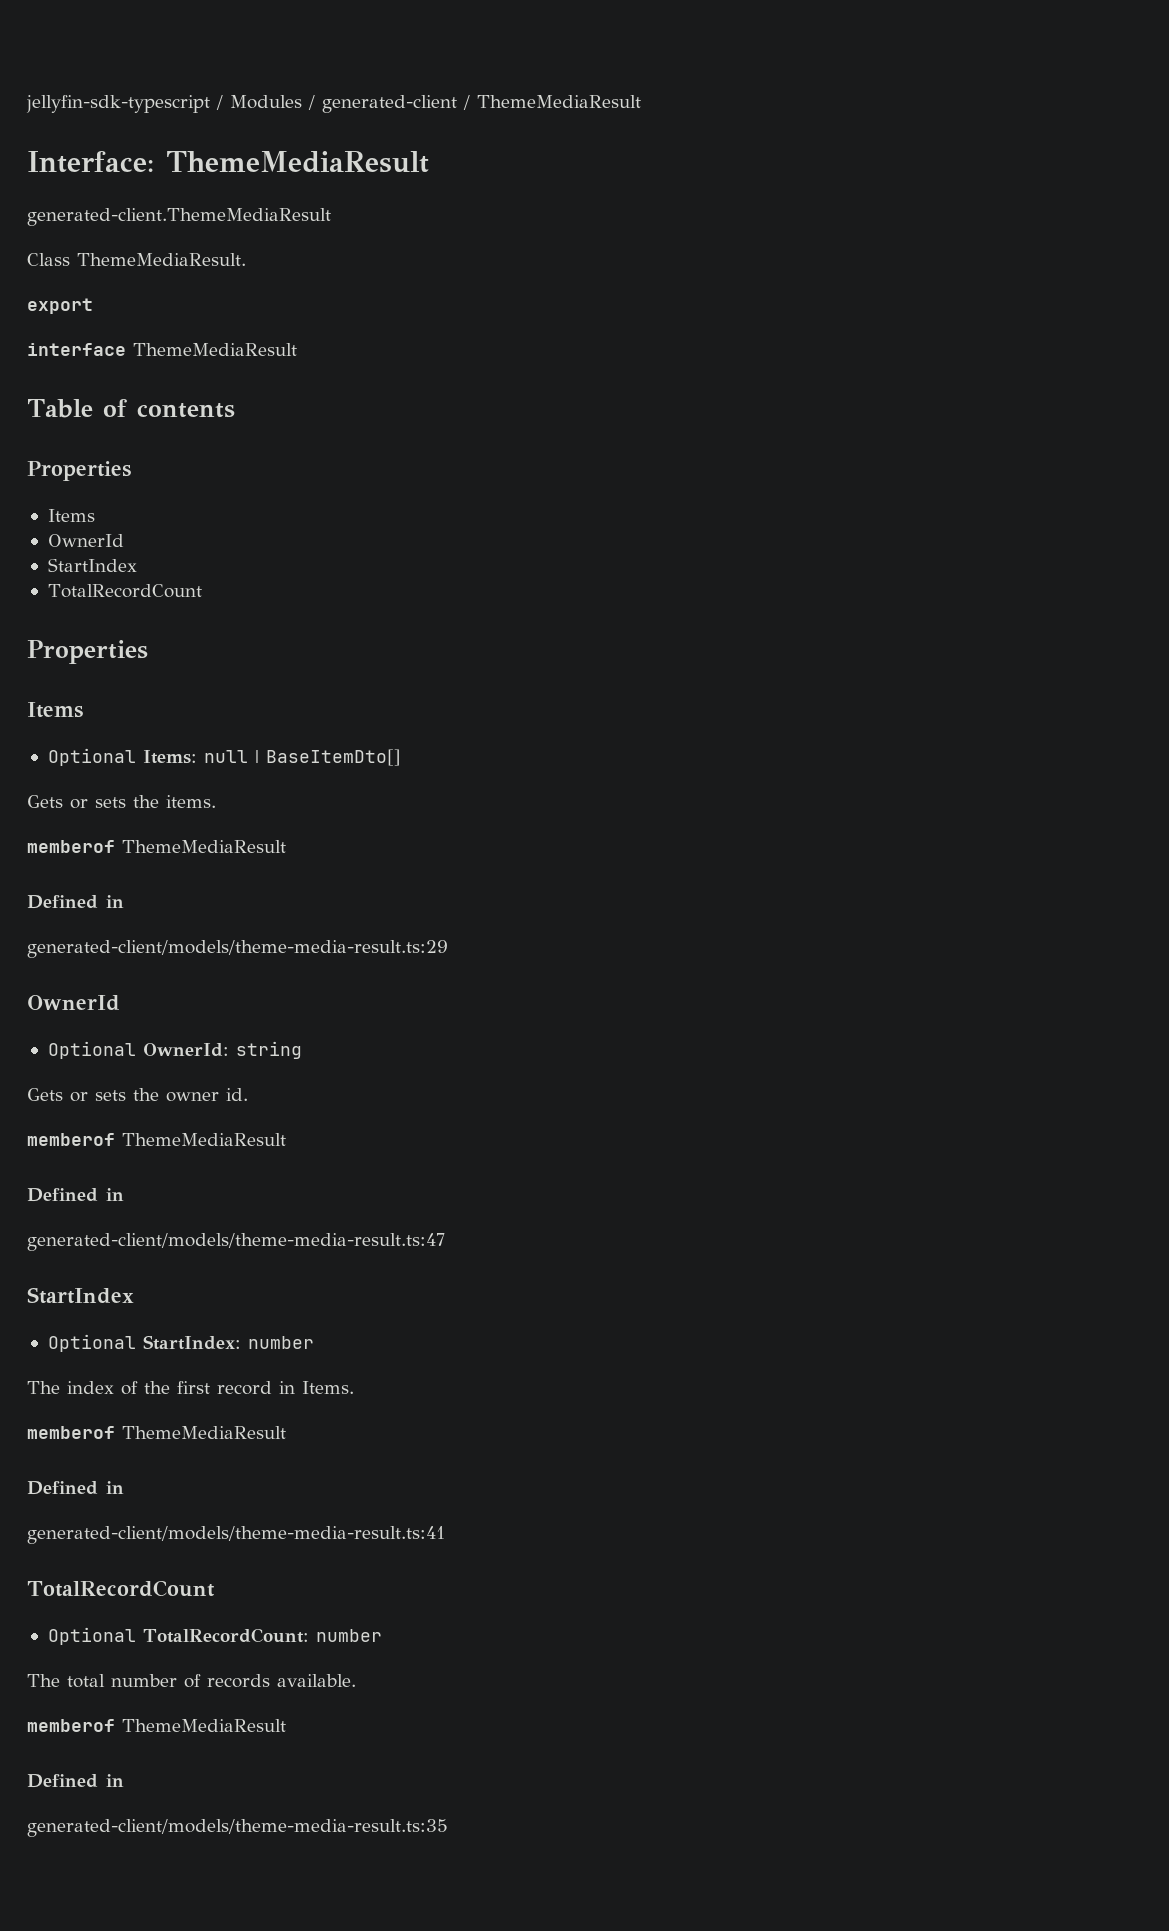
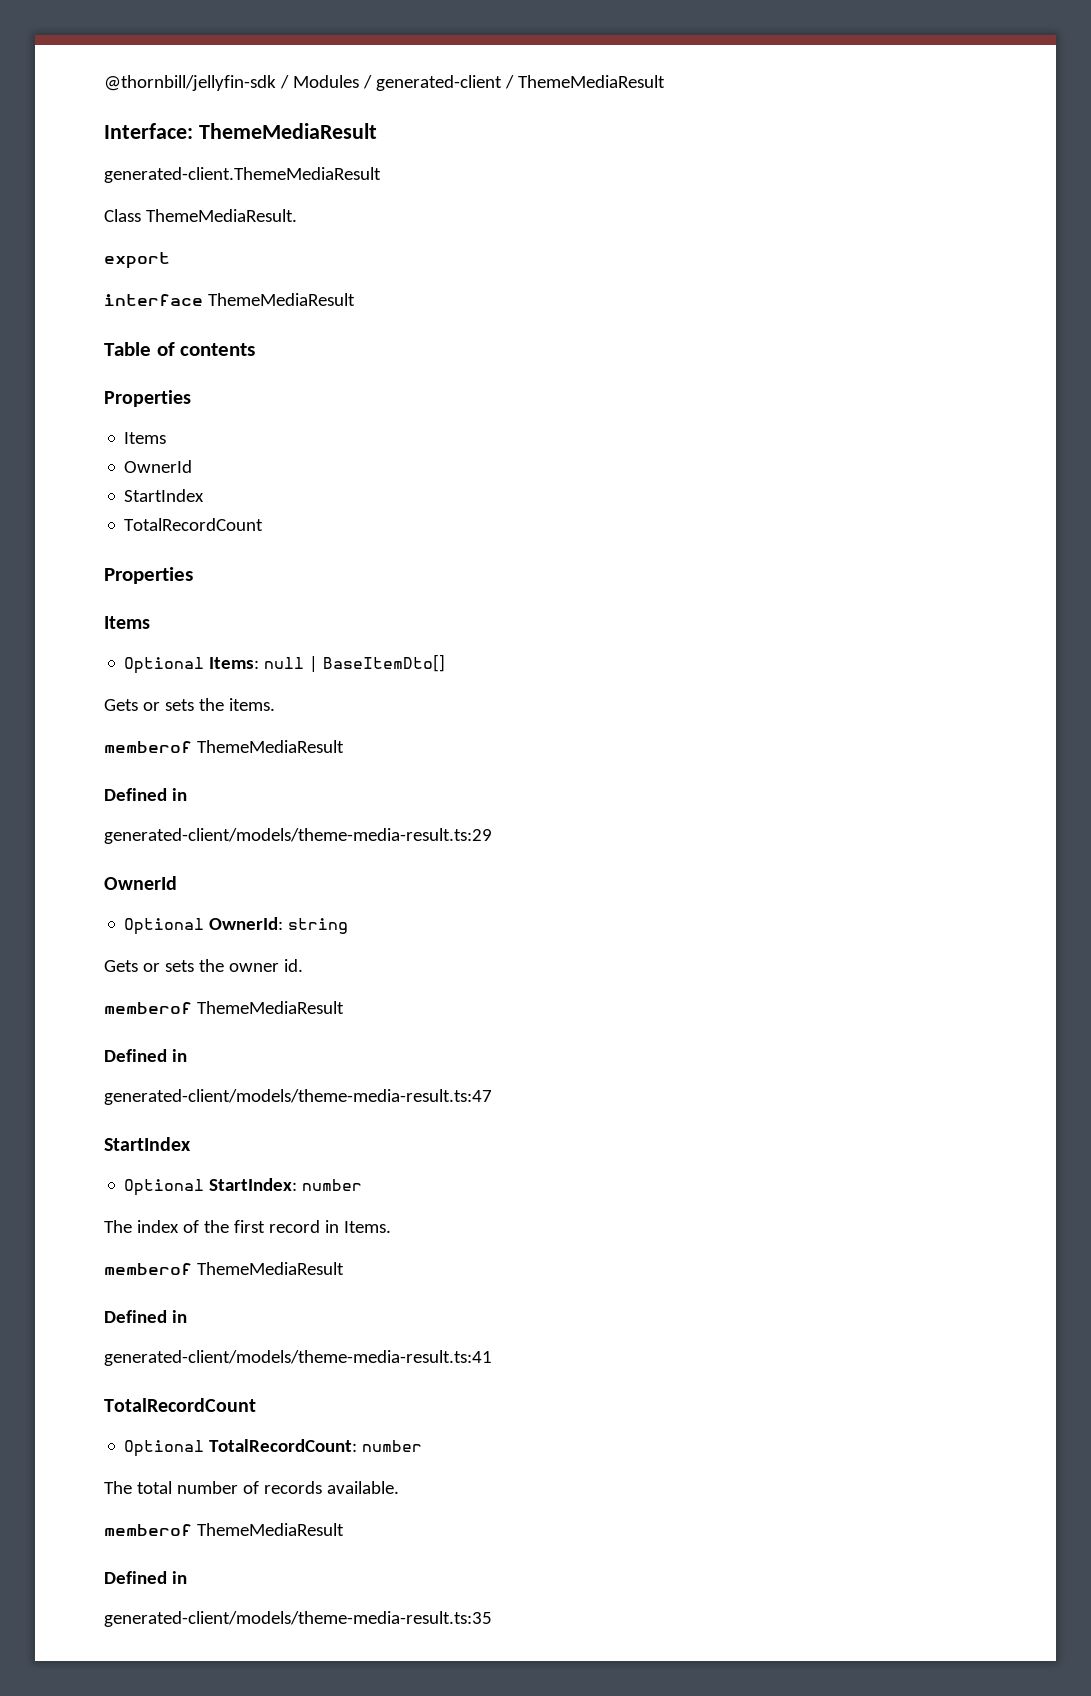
[26,95,210,113] jellyfin-sdk-typescript -> [104,75,276,91] @thornbill/jellyfin-sdk

